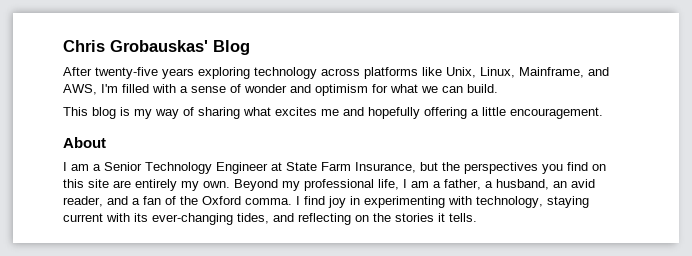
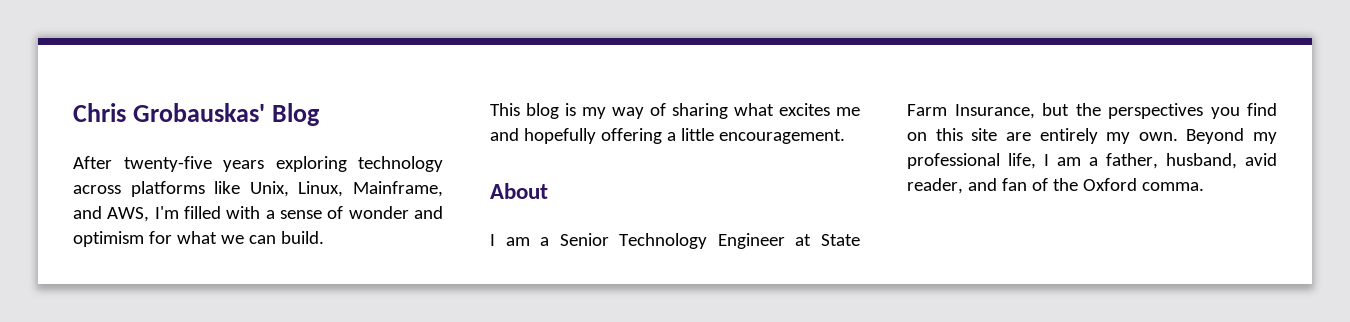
[485,179,567,190] a husband, an -> [1166,153,1237,169] husband,
[132,198,140,205] a -> (997, 184) none
[296,196,589,208] [63,213,477,225] I find joy in experimenting with technology, staying current with its ever-changing tides, and reflecting on the stories it tells. -> (1204, 186) none

